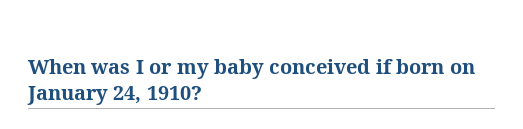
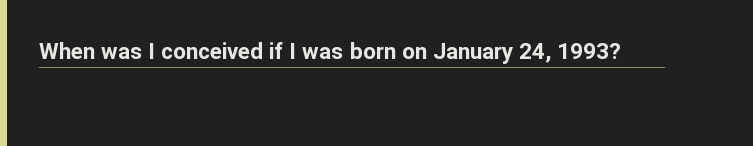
[149,59,393,79] or my baby conceived if -> [161,42,344,59] conceived if I was
[146,86,202,100] 1910? -> [556,43,621,59] 1993?

